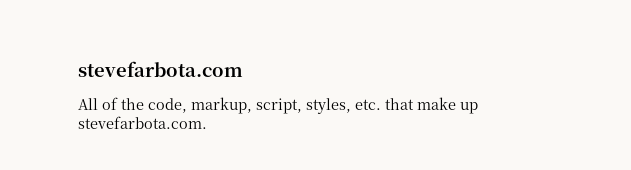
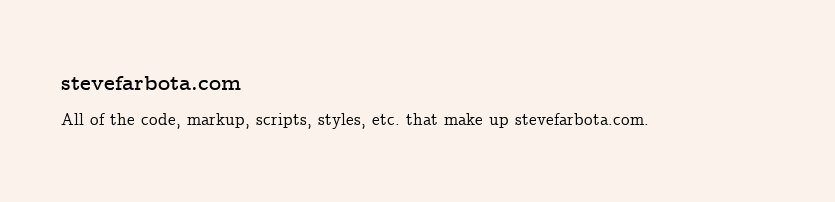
[256,98,302,114] script, -> [256,113,312,129] scripts,

